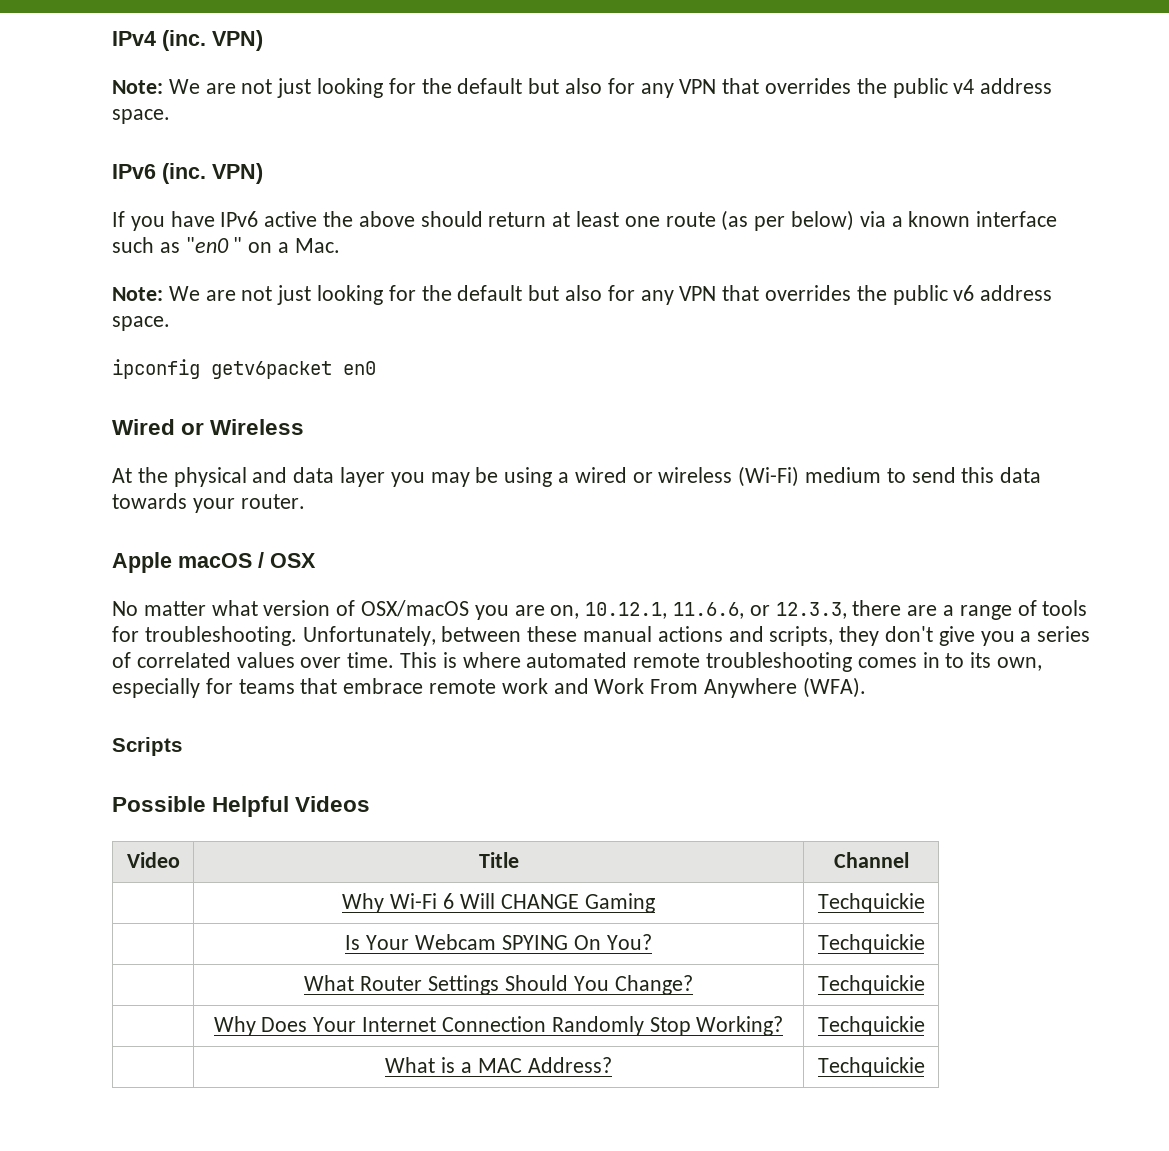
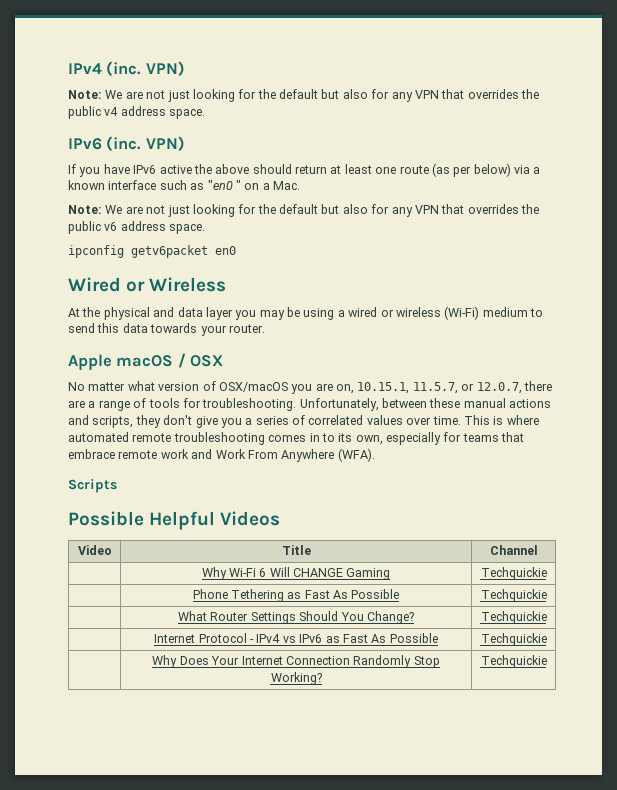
[585,602,847,619] 10.12.1, 11.6.6, or 12.3.3, -> [357,382,522,394] 10.15.1, 11.5.7, or 12.0.7,
[345,934,652,950] Is Your Webcam SPYING On You? -> [192,589,400,602] Phone Tethering as Fast As Possible
(925, 985) none -> [154,633,438,643] [480,633,547,646] // | Internet Protocol - IPv4 vs IPv6 as Fast As Possible | Techquickie
[385,1057,612,1073] [817,1057,925,1077] // | What is a MAC Address? | Techquickie -> (547, 661) none

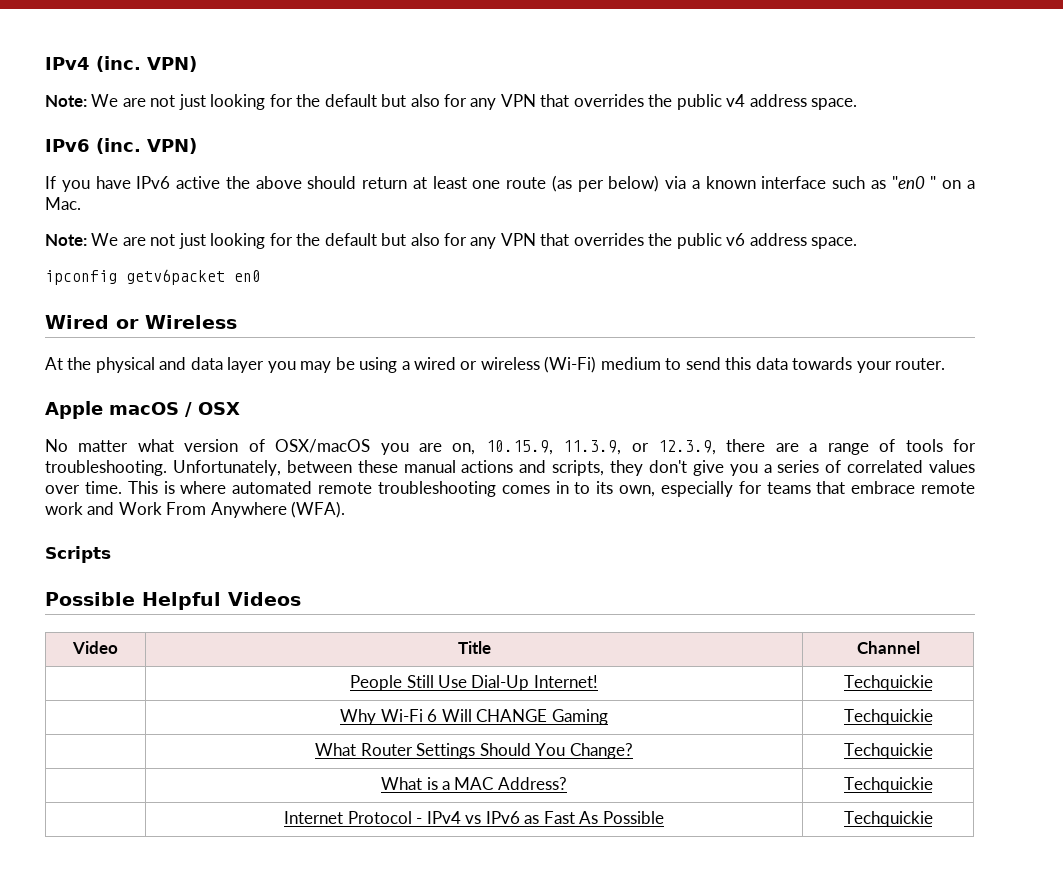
[357,382,522,394] 10.15.1, 11.5.7, or 12.0.7, -> [485,440,717,455] 10.15.9, 11.3.9, or 12.3.9,
(538, 550) none -> [350,675,598,691] [843,675,933,691] // | People Still Use Dial-Up Internet! | Techquickie
[192,589,400,602] [480,589,547,602] // | Phone Tethering as Fast As Possible | Techquickie -> (933, 717) none
(547, 617) none -> [381,777,567,790] [843,777,933,793] // | What is a MAC Address? | Techquickie
[152,655,440,668] [270,672,322,685] [480,655,547,668] // | Why Does Your Internet Connection Randomly Stop Working? | Techquickie -> (933, 819) none

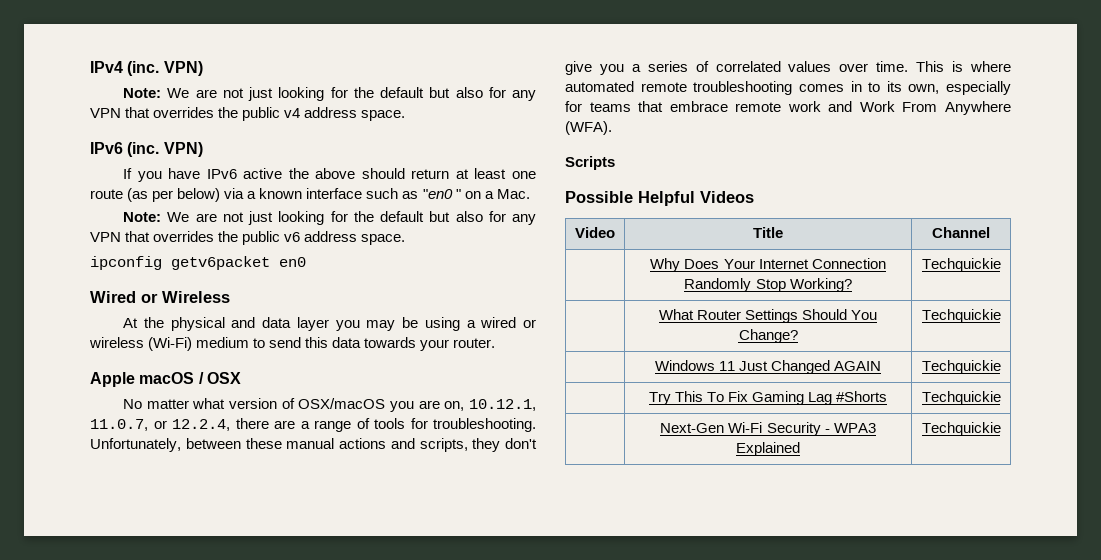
[485,440,717,455] 10.15.9, 11.3.9, or 12.3.9, -> [468,399,536,411] [90,419,230,431] 10.12.1, 11.0.7, or 12.2.4,
[350,675,598,691] [843,675,933,691] [340,709,608,725] People Still Use Dial-Up Internet! | Techquickie // | Why Wi-Fi 6 Will CHANGE Gaming -> [650,258,886,272] [684,278,852,292] Why Does Your Internet Connection Randomly Stop Working?
[381,777,567,790] [843,777,933,793] [284,811,664,824] What is a MAC Address? | Techquickie // | Internet Protocol - IPv4 vs IPv6 as Fast As Possible -> [654,360,882,374] [921,360,1001,374] [648,391,888,405] [921,391,1001,405] [660,422,876,436] [736,442,800,456] Windows 11 Just Changed AGAIN | Techquickie // | Try This To Fix Gaming Lag #Shorts | Techquickie // | Next-Gen Wi-Fi Security - WPA3 Explained

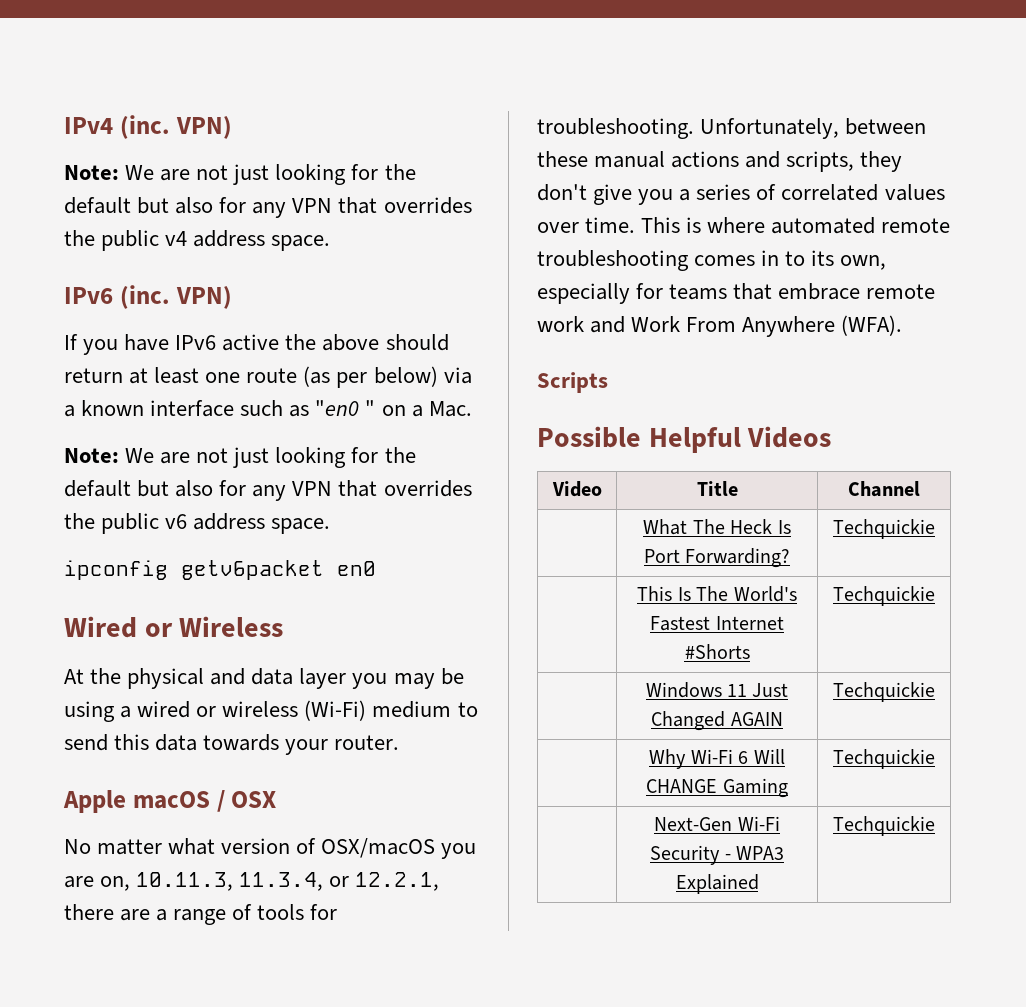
[468,399,536,411] [90,419,230,431] 10.12.1, 11.0.7, or 12.2.4, -> [136,872,440,891] 10.11.3, 11.3.4, or 12.2.1,
[650,258,886,272] [684,278,852,292] [921,258,1001,272] [658,309,878,323] [738,329,798,343] Why Does Your Internet Connection Randomly Stop Working? | Techquickie // | What Router Settings Should You Change? -> [643,519,791,535] [643,548,791,568] [833,519,935,539] [637,586,797,602] [650,616,784,631] [684,644,750,659] What The Heck Is Port Forwarding? | Techquickie // | This Is The World's Fastest Internet #Shorts
[648,391,748,405] Try This To Fix -> [649,749,785,769] [646,779,718,793] Why Wi-Fi 6 Will CHANGE
[808,391,888,405] Lag #Shorts -> (788, 788) none

